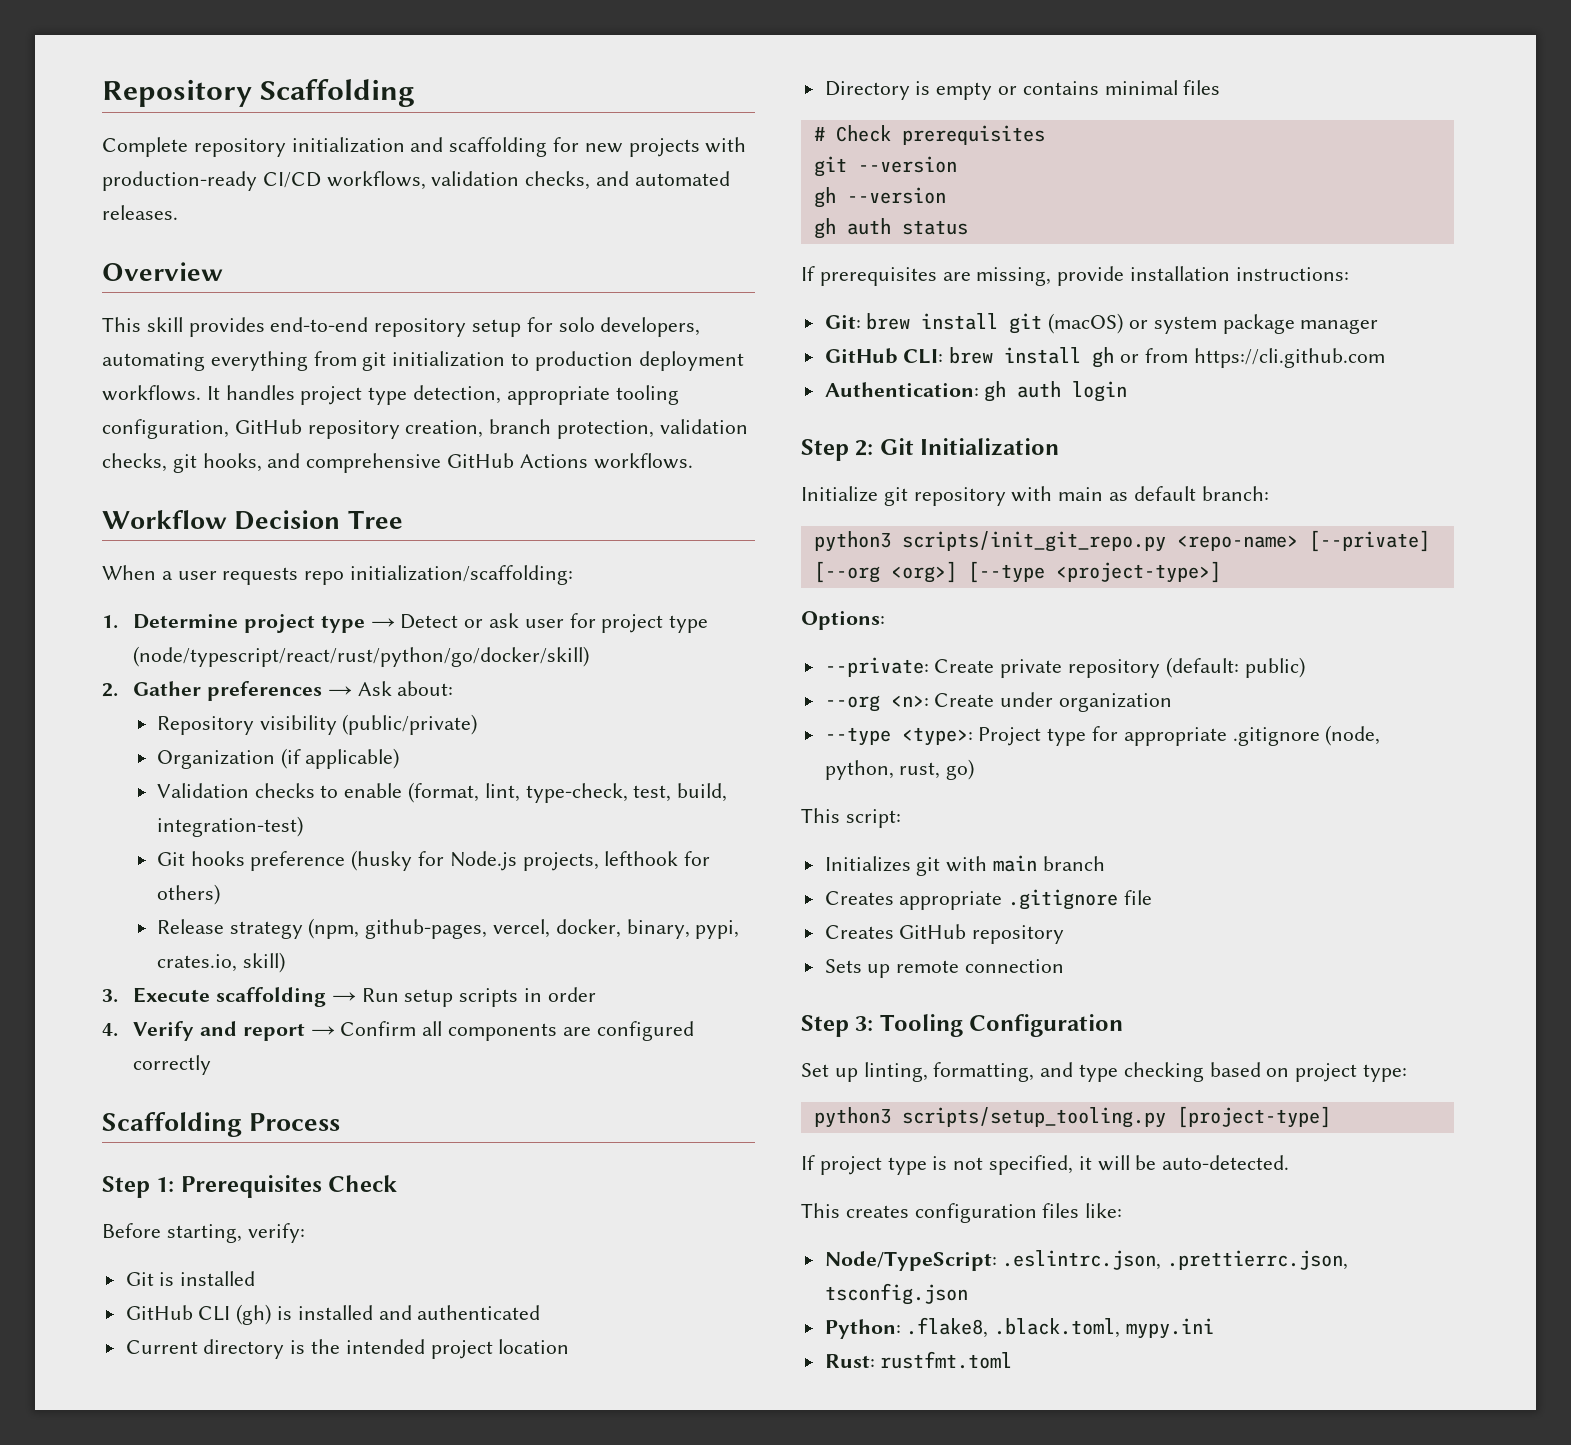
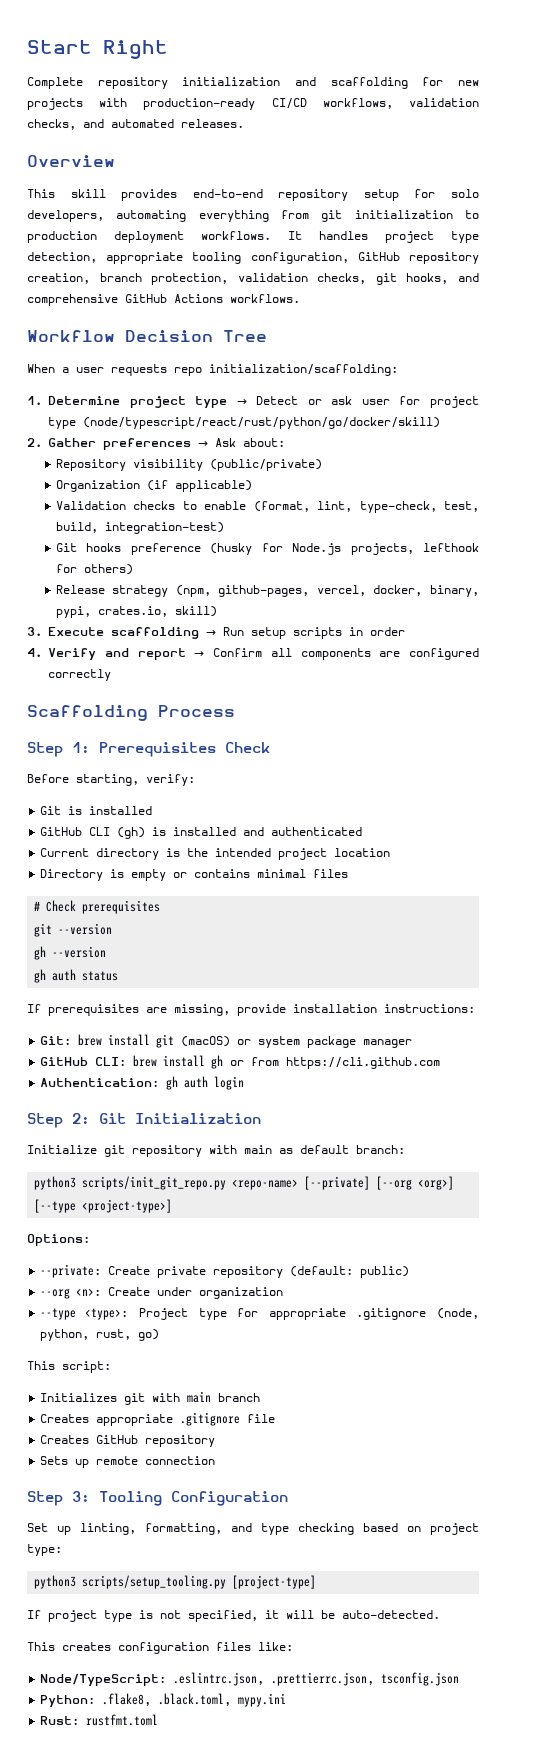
[102,79,416,107] Repository Scaffolding -> [27,40,168,59] Start Right

